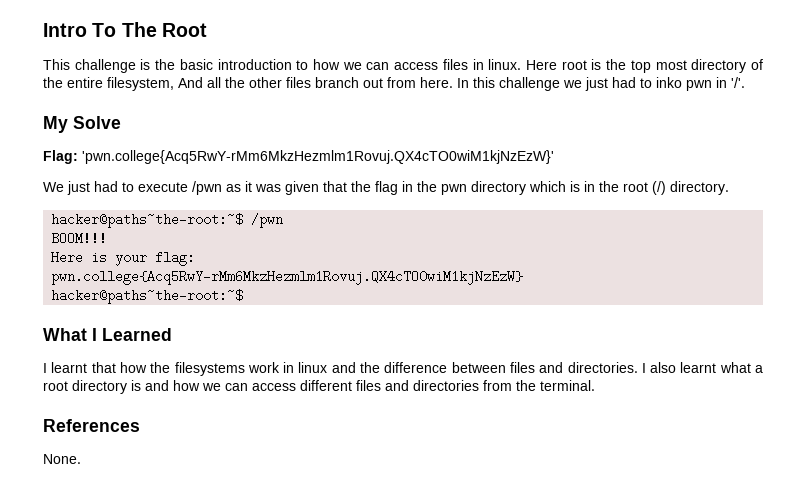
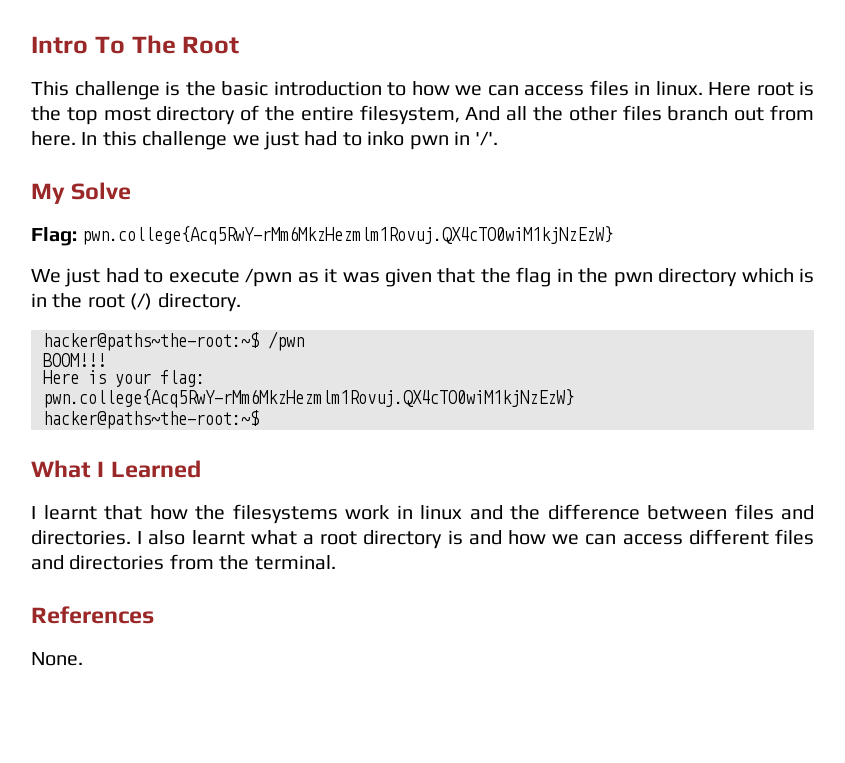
[82,150,554,164] 'pwn.college{Acq5RwY-rMm6MkzHezmlm1Rovuj.QX4cTO0wiM1kjNzEzW}' -> [82,226,614,245] pwn.college{Acq5RwY-rMm6MkzHezmlm1Rovuj.QX4cTO0wiM1kjNzEzW}

